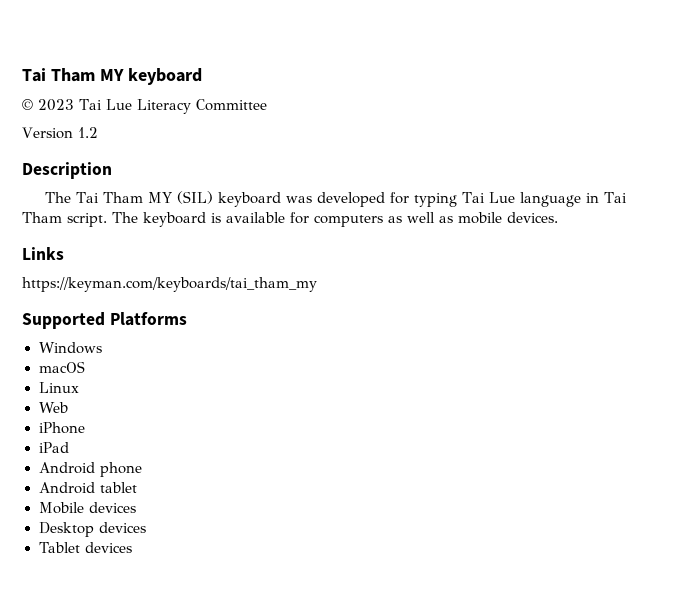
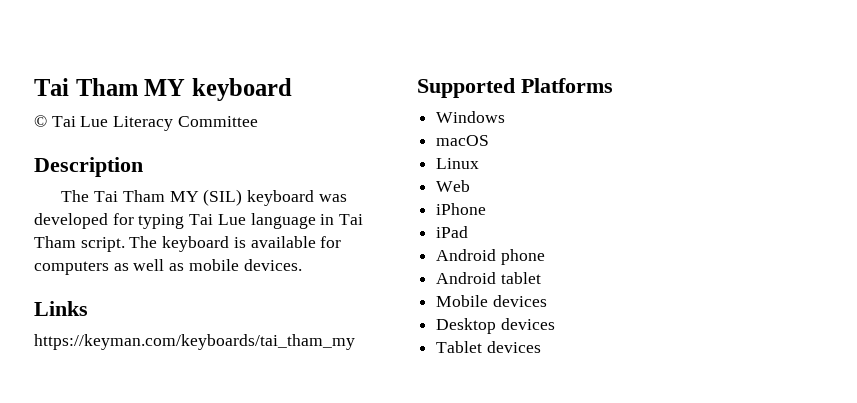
[38,99,74,111] 2023 -> (47, 121) none
[22,127,98,139] // Version 1.2 -> (258, 121) none

